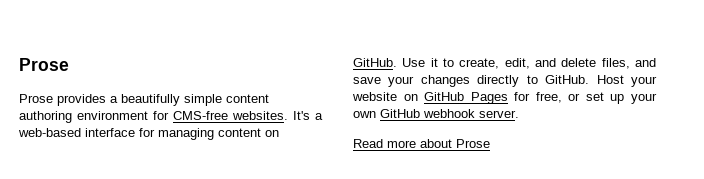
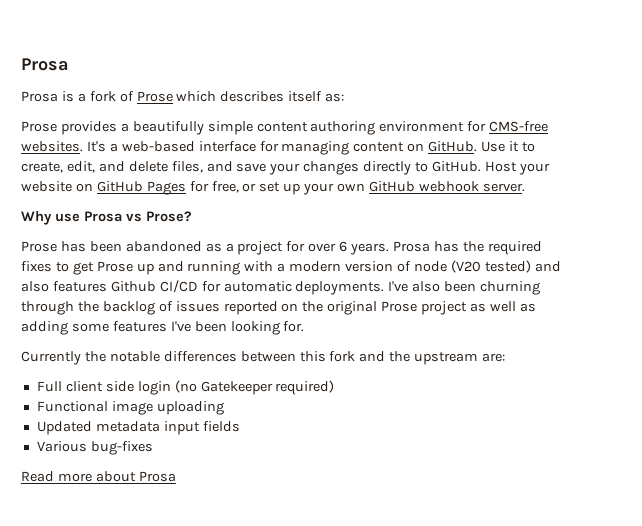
[19,58,69,71] Prose -> [21,58,69,71] [21,91,345,102] Prosa // Prosa is a fork of Prose which describes itself as:
(519, 114) none -> [21,211,192,225] [21,241,542,255] [21,260,561,275] [21,280,541,295] [21,301,536,315] [21,321,305,335] [21,351,506,365] [36,380,335,395] [36,401,224,415] [36,421,240,435] [36,441,153,455] // Why use Prosa vs Prose? // Prose has been abandoned as a project for over 6 years. Prosa has the required fixes to get Prose up and running with a modern version of node (V20 tested) and also features Github CI/CD for automatic deployments. I've also been churning through the backlog of issues reported on the original Prose project as well as adding some features I've been looking for. // Currently the notable differences between this fork and the upstream are: // Full client side login (no Gatekeeper required) // Functional image uploading // Updated metadata input fields // Various bug-fixes
[456,139,490,148] Prose -> [138,471,176,482] Prosa

